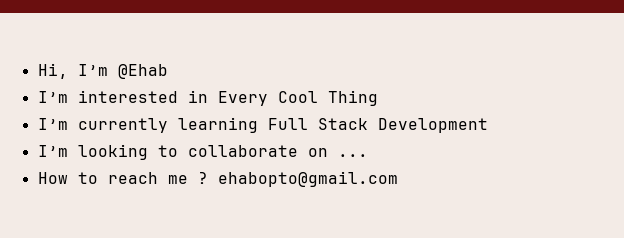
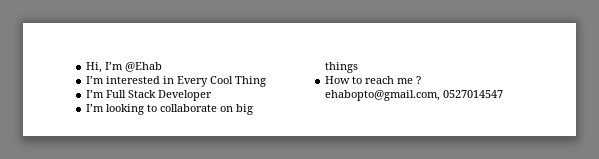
[77,117,258,133] currently learning -> (105, 94) none
[377,118,488,133] Development -> [158,90,213,101] Developer
[337,154,368,157] ... -> [236,104,254,115] [325,62,359,73] big things
[217,171,398,187] ehabopto@gmail.com -> [325,90,504,101] ehabopto@gmail.com, 0527014547

